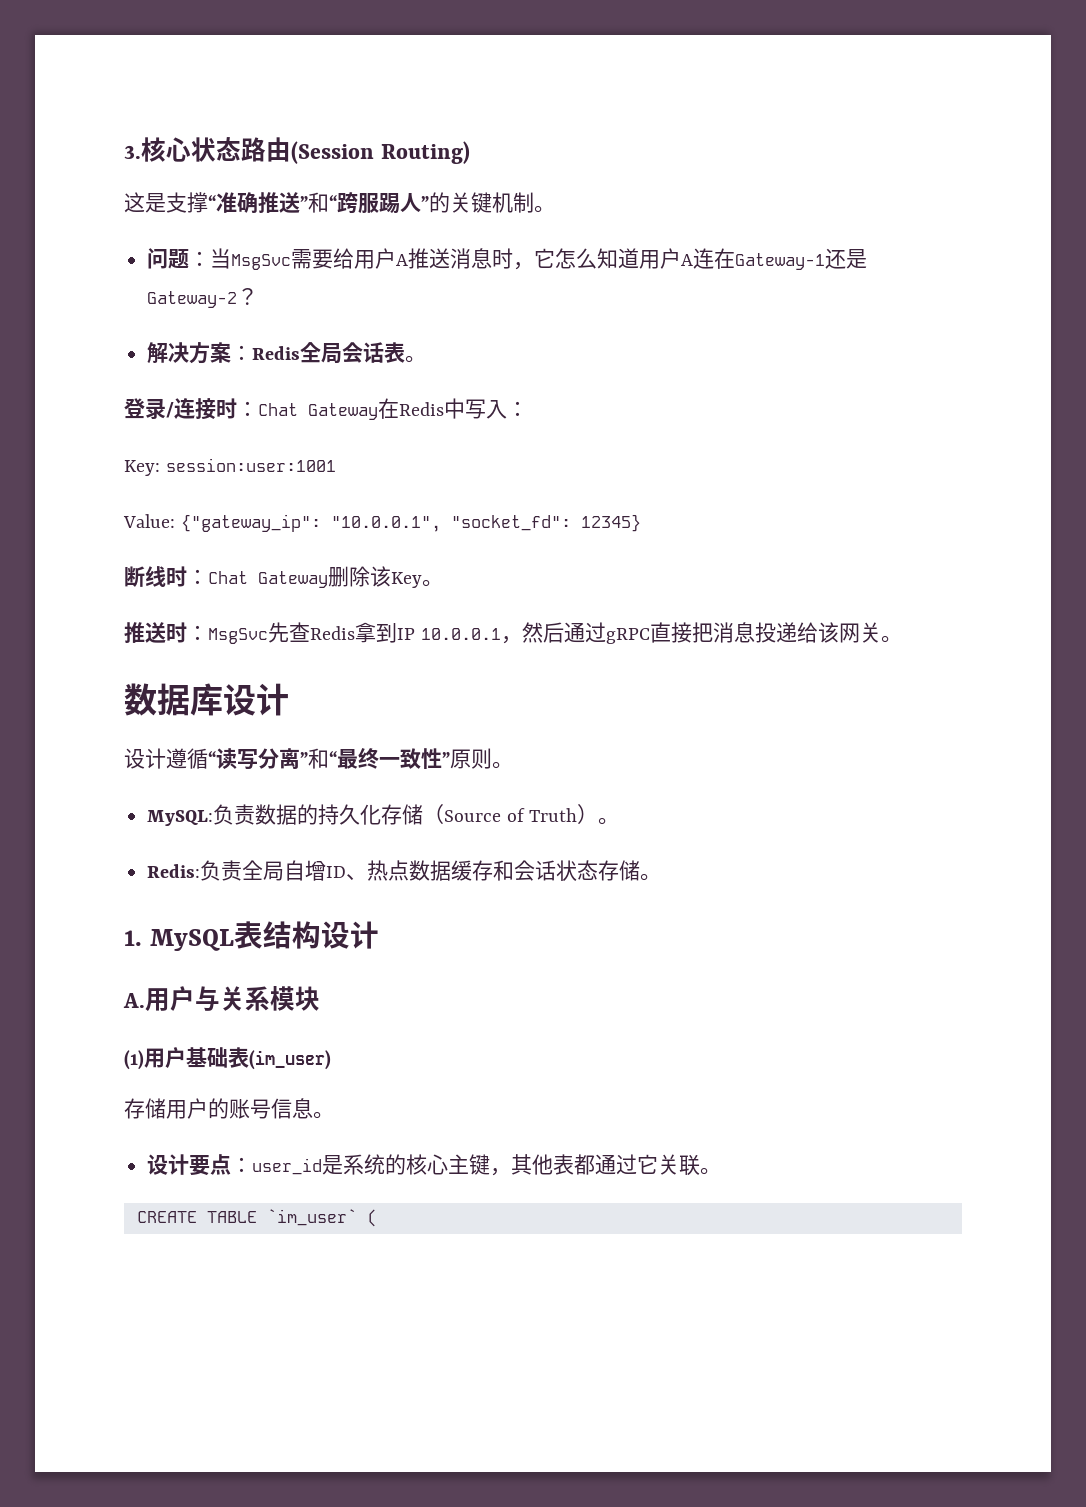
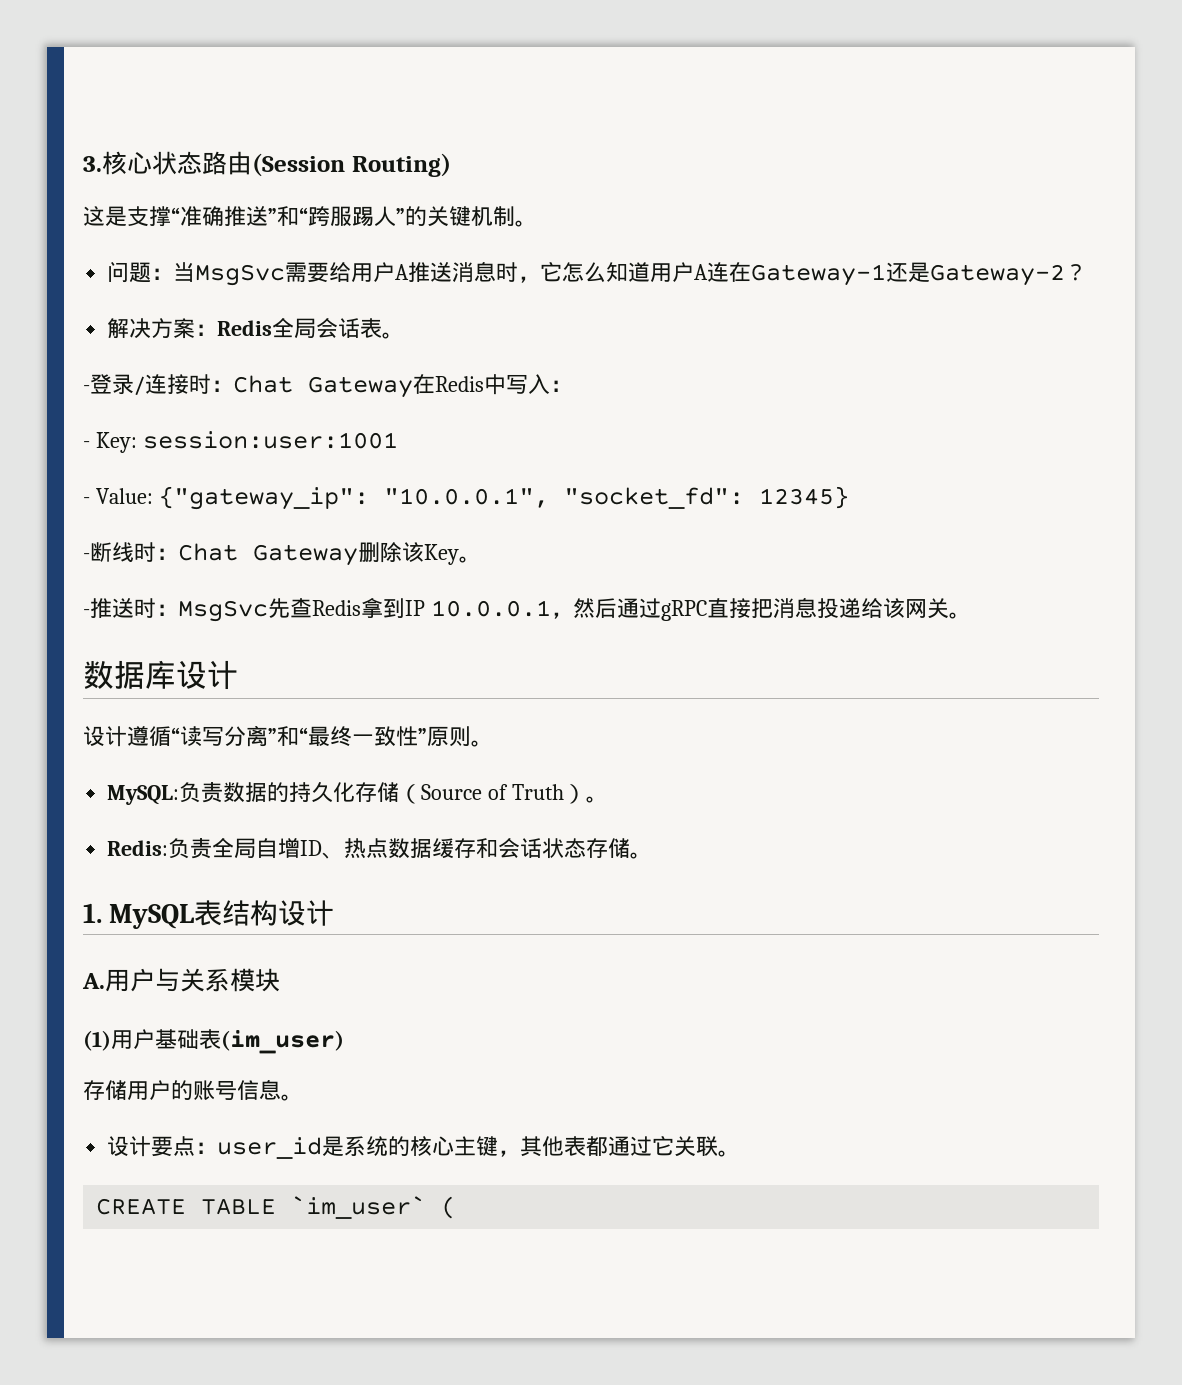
(427, 359) none -> [83,385,90,392] -
(528, 408) none -> [83,441,90,448] -
(336, 465) none -> [83,497,90,504] -
(641, 523) none -> [83,553,90,560] -
(443, 583) none -> [83,609,90,616] -

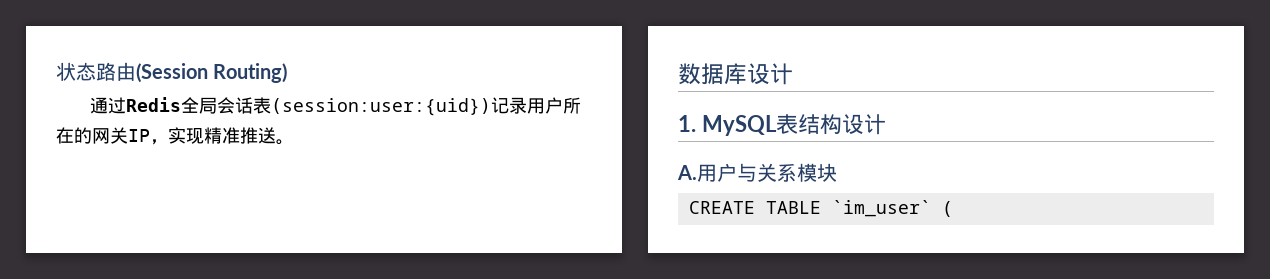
[83,151,152,175] 3.核心 -> (56, 71) none
[83,206,537,227] [107,261,1088,286] [107,318,405,339] [83,374,572,398] [83,431,398,453] [83,486,849,510] [83,542,481,566] [83,597,971,622] [83,660,238,690] [83,725,493,747] [107,782,609,805] [107,838,653,859] 这是支撑“准确推送”和“跨服踢人”的关键机制。 // 问题：当MsgSvc需要给用户A推送消息时，它怎么知道用户A连在Gateway-1还是Gateway-2？ // 解决方案：Redis全局会话表。 // -登录/连接时：Chat Gateway在Redis中写入： // - Key: session:user:1001 // - Value: {"gateway_ip": "10.0.0.1", "socket_fd": 12345} // -断线时：Chat Gateway删除该Key。 // -推送时：MsgSvc先查Redis拿到IP 10.0.0.1，然后通过gRPC直接把消息投递给该网关。 // 数据库设计 // 设计遵循“读写分离”和“最终一致性”原则。 // MySQL:负责数据的持久化存储（Source of Truth）。 // Redis:负责全局自增ID、热点数据缓存和会话状态存储。 -> [89,97,581,116] [56,127,294,145] [678,63,793,85] 通过Redis全局会话表(session:user:{uid})记录用户所在的网关IP，实现精准推送。 // 数据库设计
[83,1029,344,1054] [83,1079,303,1101] [107,1136,741,1159] // (1)用户基础表(im_user) // 存储用户的账号信息。 // 设计要点：user_id是系统的核心主键，其他表都通过它关联。 -> (837, 172) none

